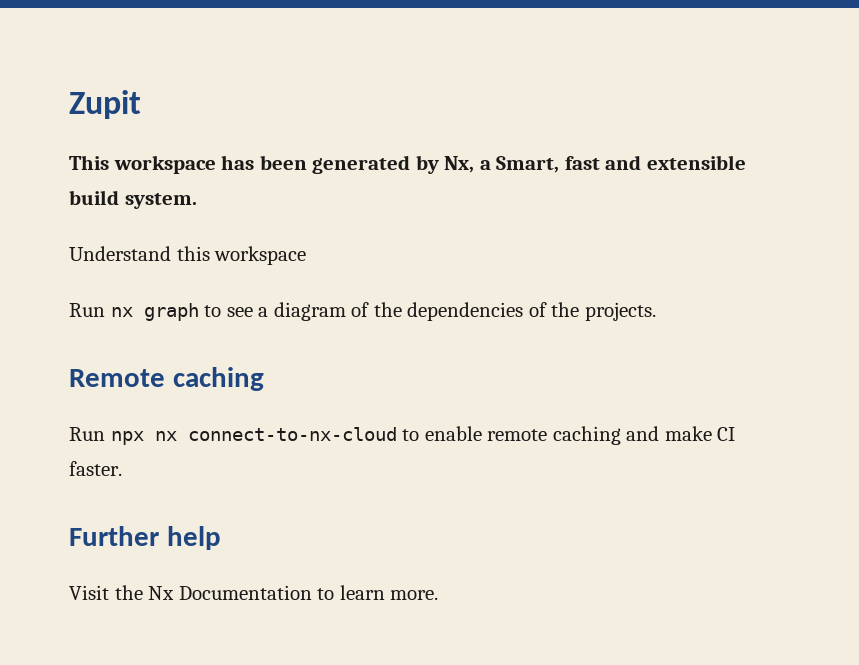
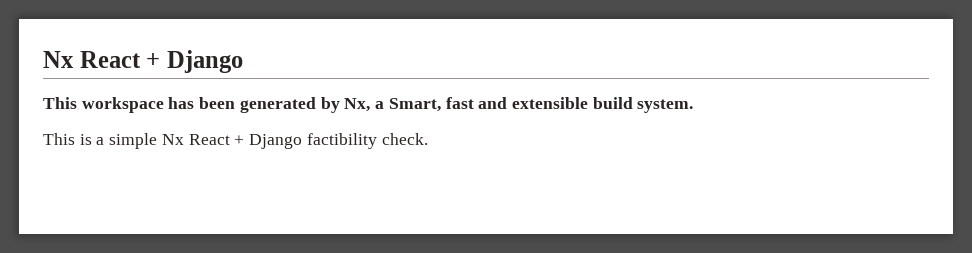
[69,90,141,119] Zupit -> [43,50,243,73] Nx React + Django
[69,246,307,265] [69,302,656,321] [69,367,264,391] [69,426,736,445] [69,461,122,476] [69,526,221,550] [69,585,439,600] Understand this workspace // Run nx graph to see a diagram of the dependencies of the projects. // Remote caching // Run npx nx connect-to-nx-cloud to enable remote caching and make CI faster. // Further help // Visit the Nx Documentation to learn more. -> [43,133,428,149] This is a simple Nx React + Django factibility check.

